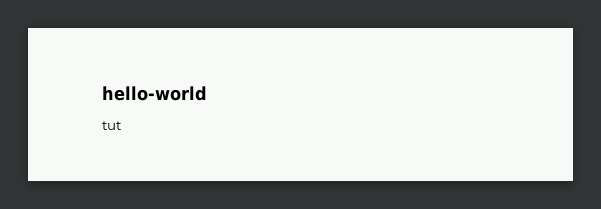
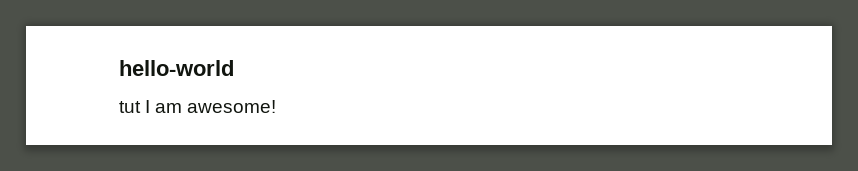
(122, 125) none -> [145,100,277,113] I am awesome!

